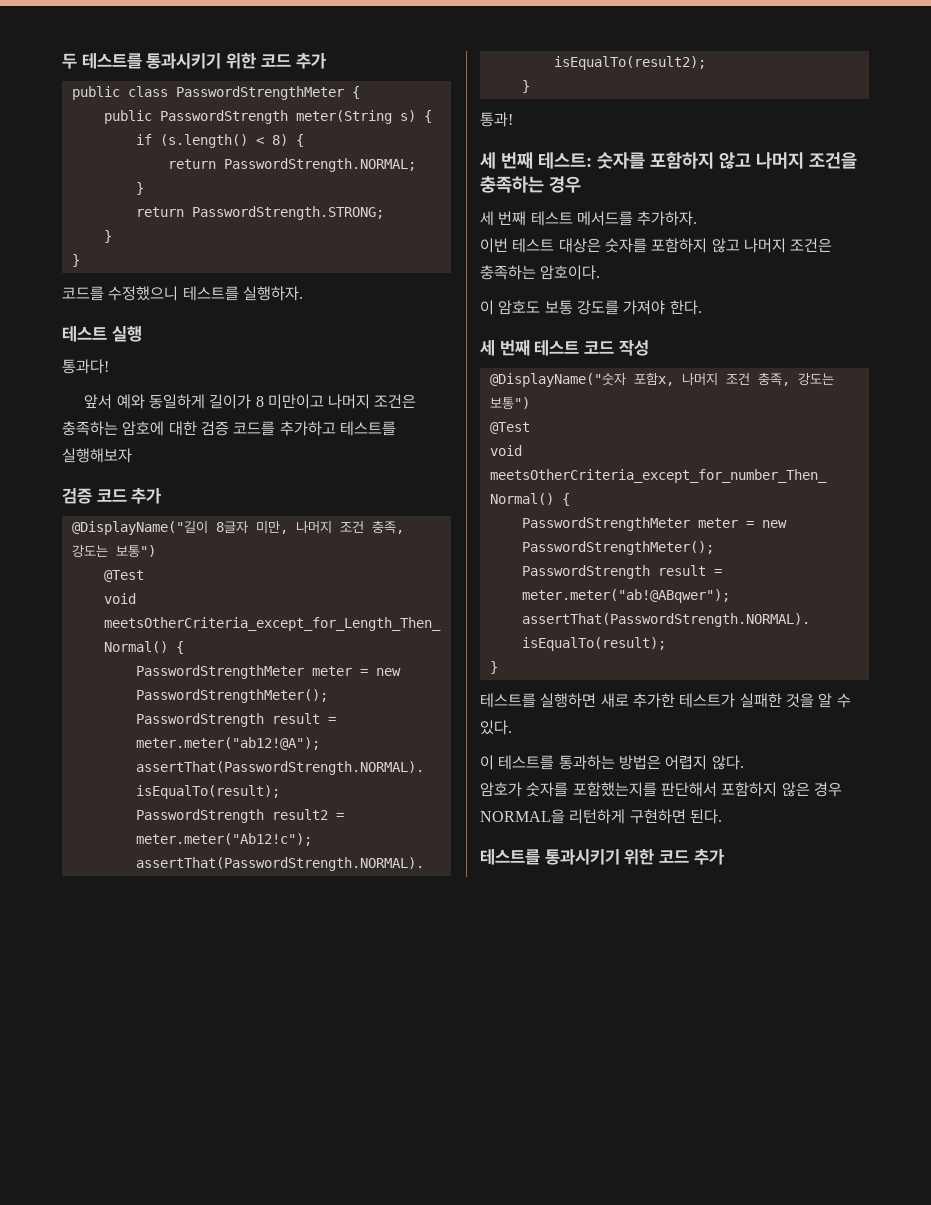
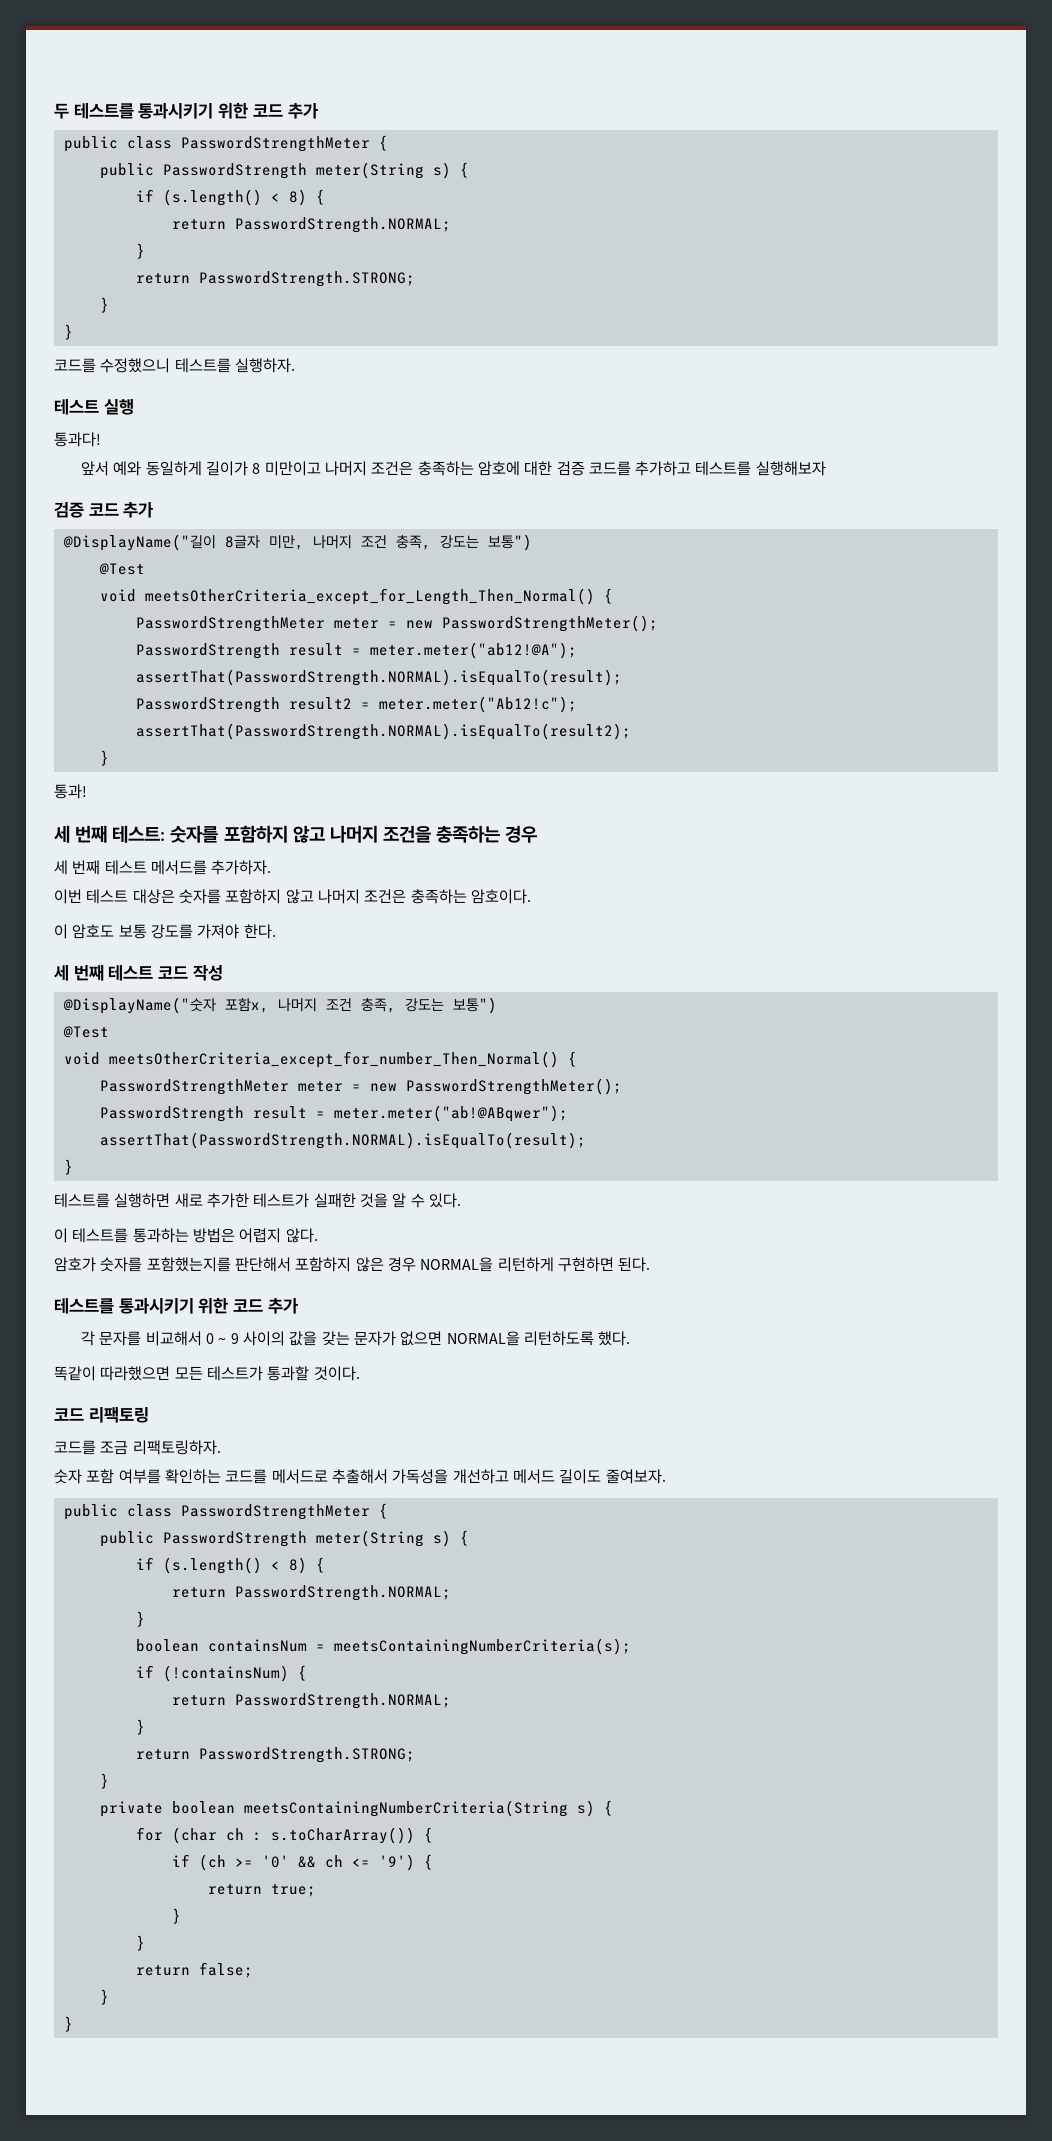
(724, 857) none -> [80,1331,631,1346] [54,1366,360,1381] [54,1407,149,1423] [54,1440,221,1455] [54,1469,666,1484] [63,1503,388,1520] [99,1530,469,1547] [135,1557,325,1574] [171,1585,451,1601] [135,1611,145,1627] [135,1638,631,1655] [135,1665,307,1682] [171,1693,451,1709] [135,1719,145,1735] [135,1747,415,1763] [99,1773,109,1789] [99,1800,613,1817] [135,1827,433,1844] [171,1854,433,1871] [207,1884,316,1897] [171,1908,181,1924] [135,1935,145,1951] [135,1962,253,1978] [99,1989,109,2005] [63,2016,73,2032] // 각 문자를 비교해서 0 ~ 9 사이의 값을 갖는 문자가 없으면 NORMAL을 리턴하도록 했다. // 똑같이 따라했으면 모든 테스트가 통과할 것이다. // 코드 리팩토링 // 코드를 조금 리팩토링하자. // 숫자 포함 여부를 확인하는 코드를 메서드로 추출해서 가독성을 개선하고 메서드 길이도 줄여보자. // public class PasswordStrengthMeter { // public PasswordStrength meter(String s) { // if (s.length() < 8) { // return PasswordStrength.NORMAL; // } // boolean containsNum = meetsContainingNumberCriteria(s); // if (!containsNum) { // return PasswordStrength.NORMAL; // } // return PasswordStrength.STRONG; // } // private boolean meetsContainingNumberCriteria(String s) { // for (char ch : s.toCharArray()) { // if (ch >= '0' && ch <= '9') { // return true; // } // } // return false; // } // }

